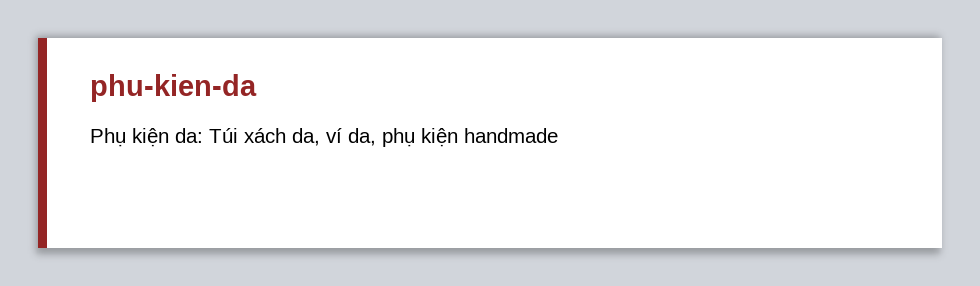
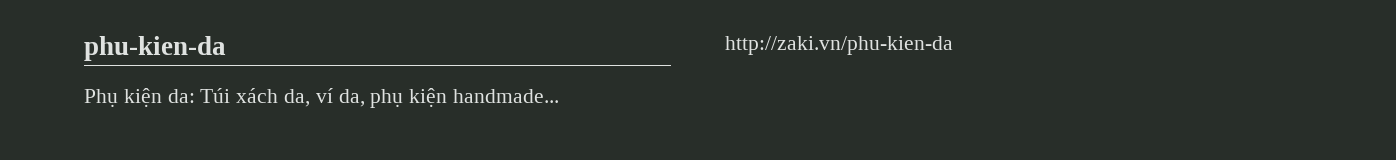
[464,128,558,143] handmade -> [453,89,560,103] [725,36,953,55] handmade... http://zaki.vn/phu-kien-da

